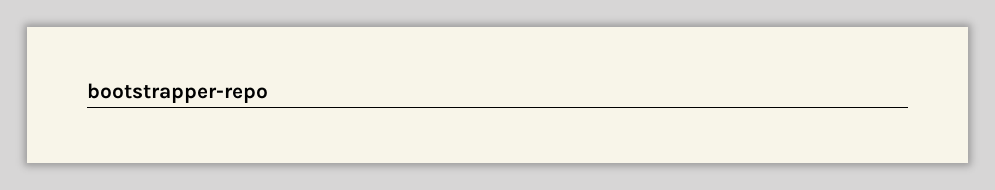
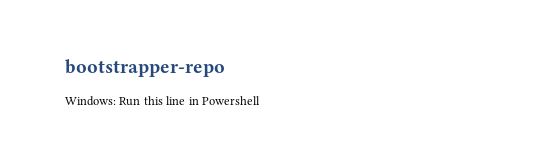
(268, 93) none -> [65,96,260,106] // Windows: Run this line in Powershell

